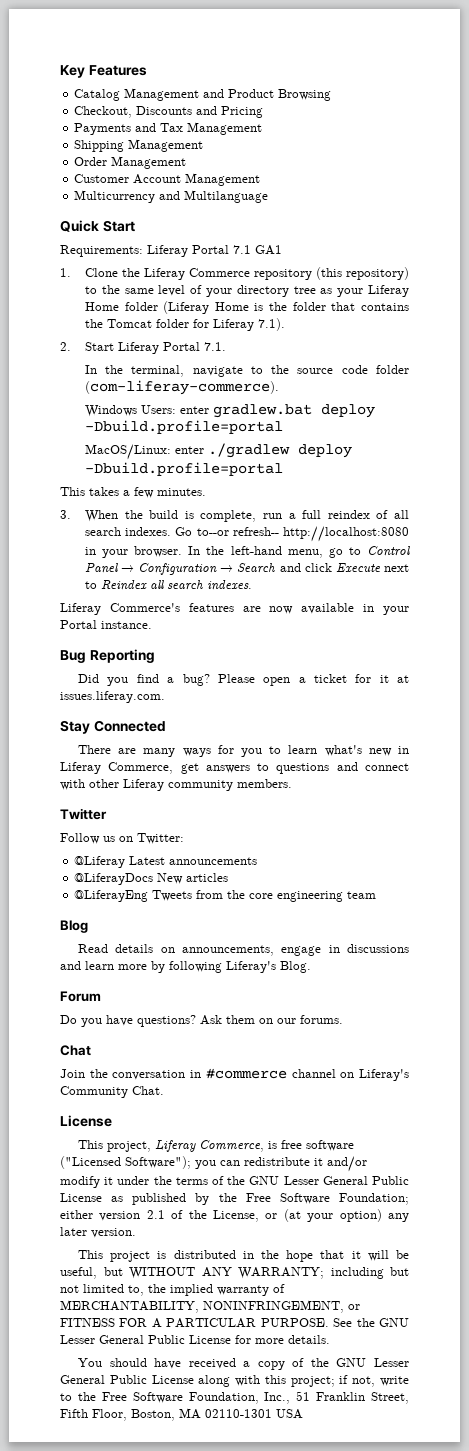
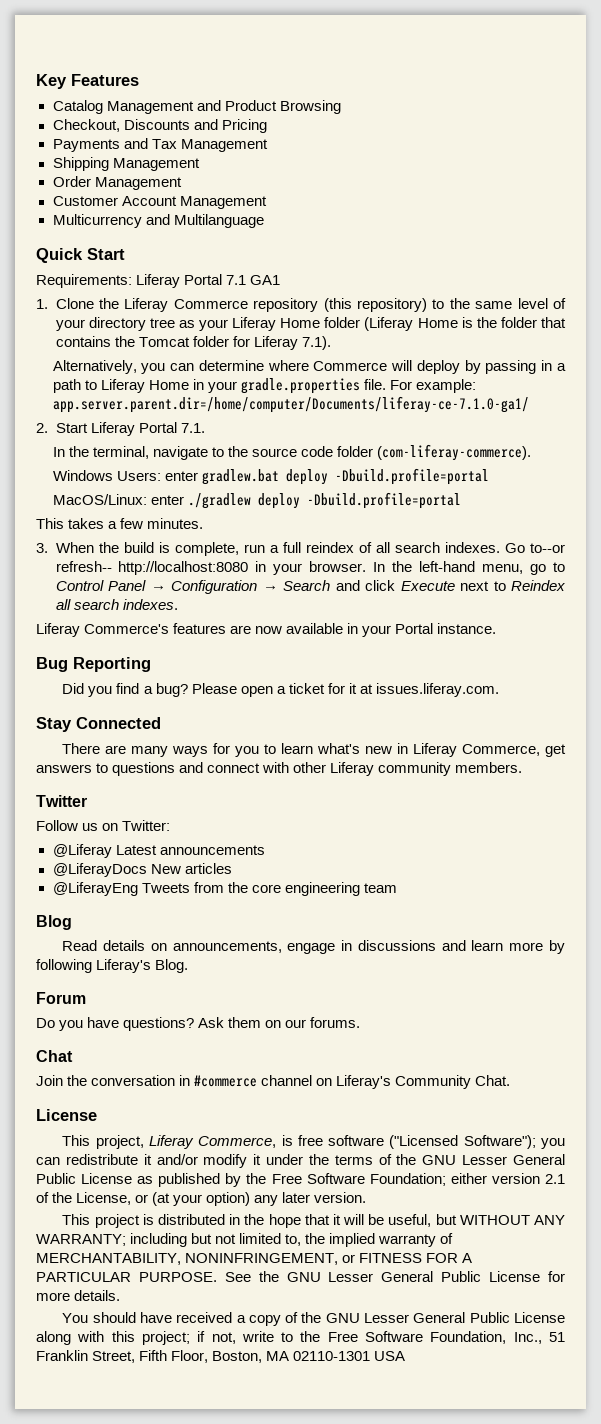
(285, 324) none -> [52,360,566,374] [52,378,476,394] [52,396,529,413] // Alternatively, you can determine where Commerce will deploy by passing in a path to Liferay Home in your gradle.properties file. For example: app.server.parent.dir=/home/computer/Documents/liferay-ce-7.1.0-ga1/

